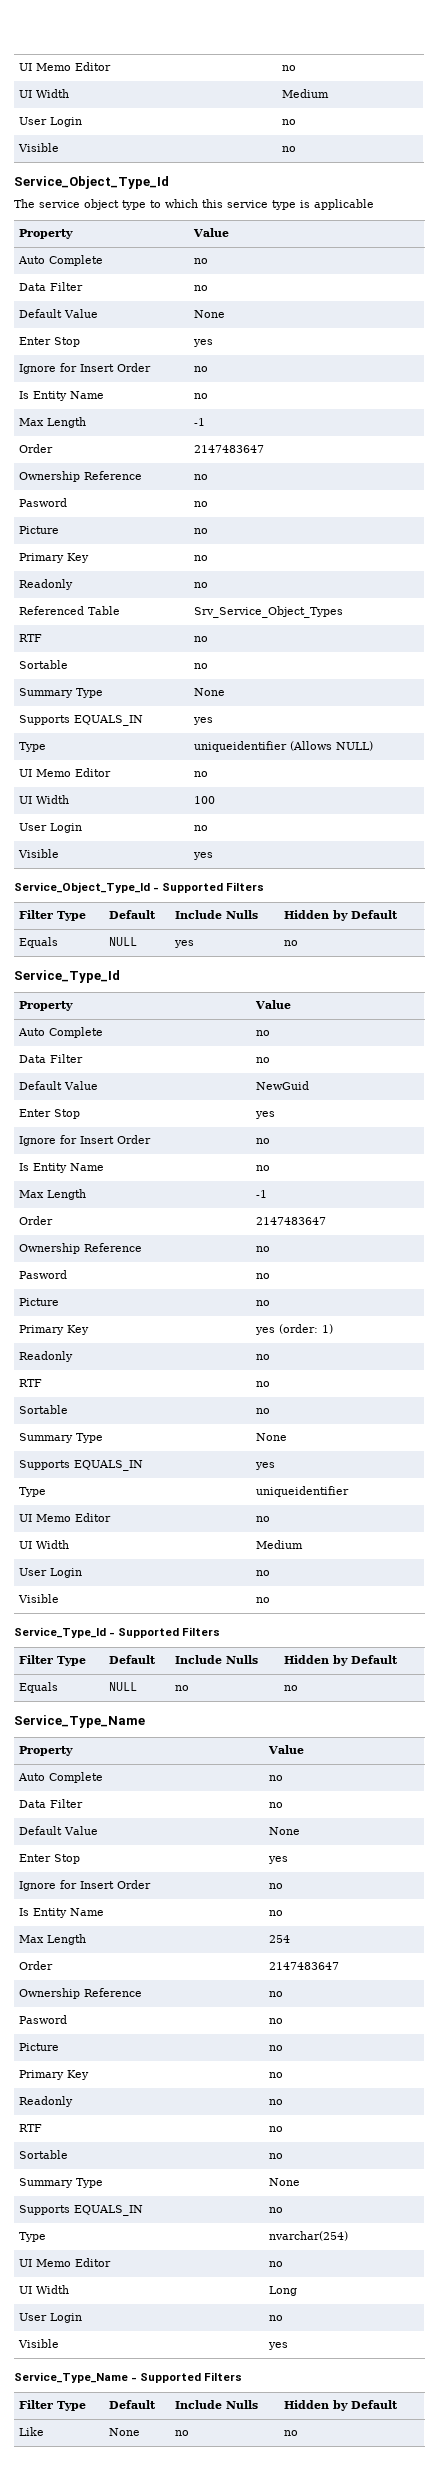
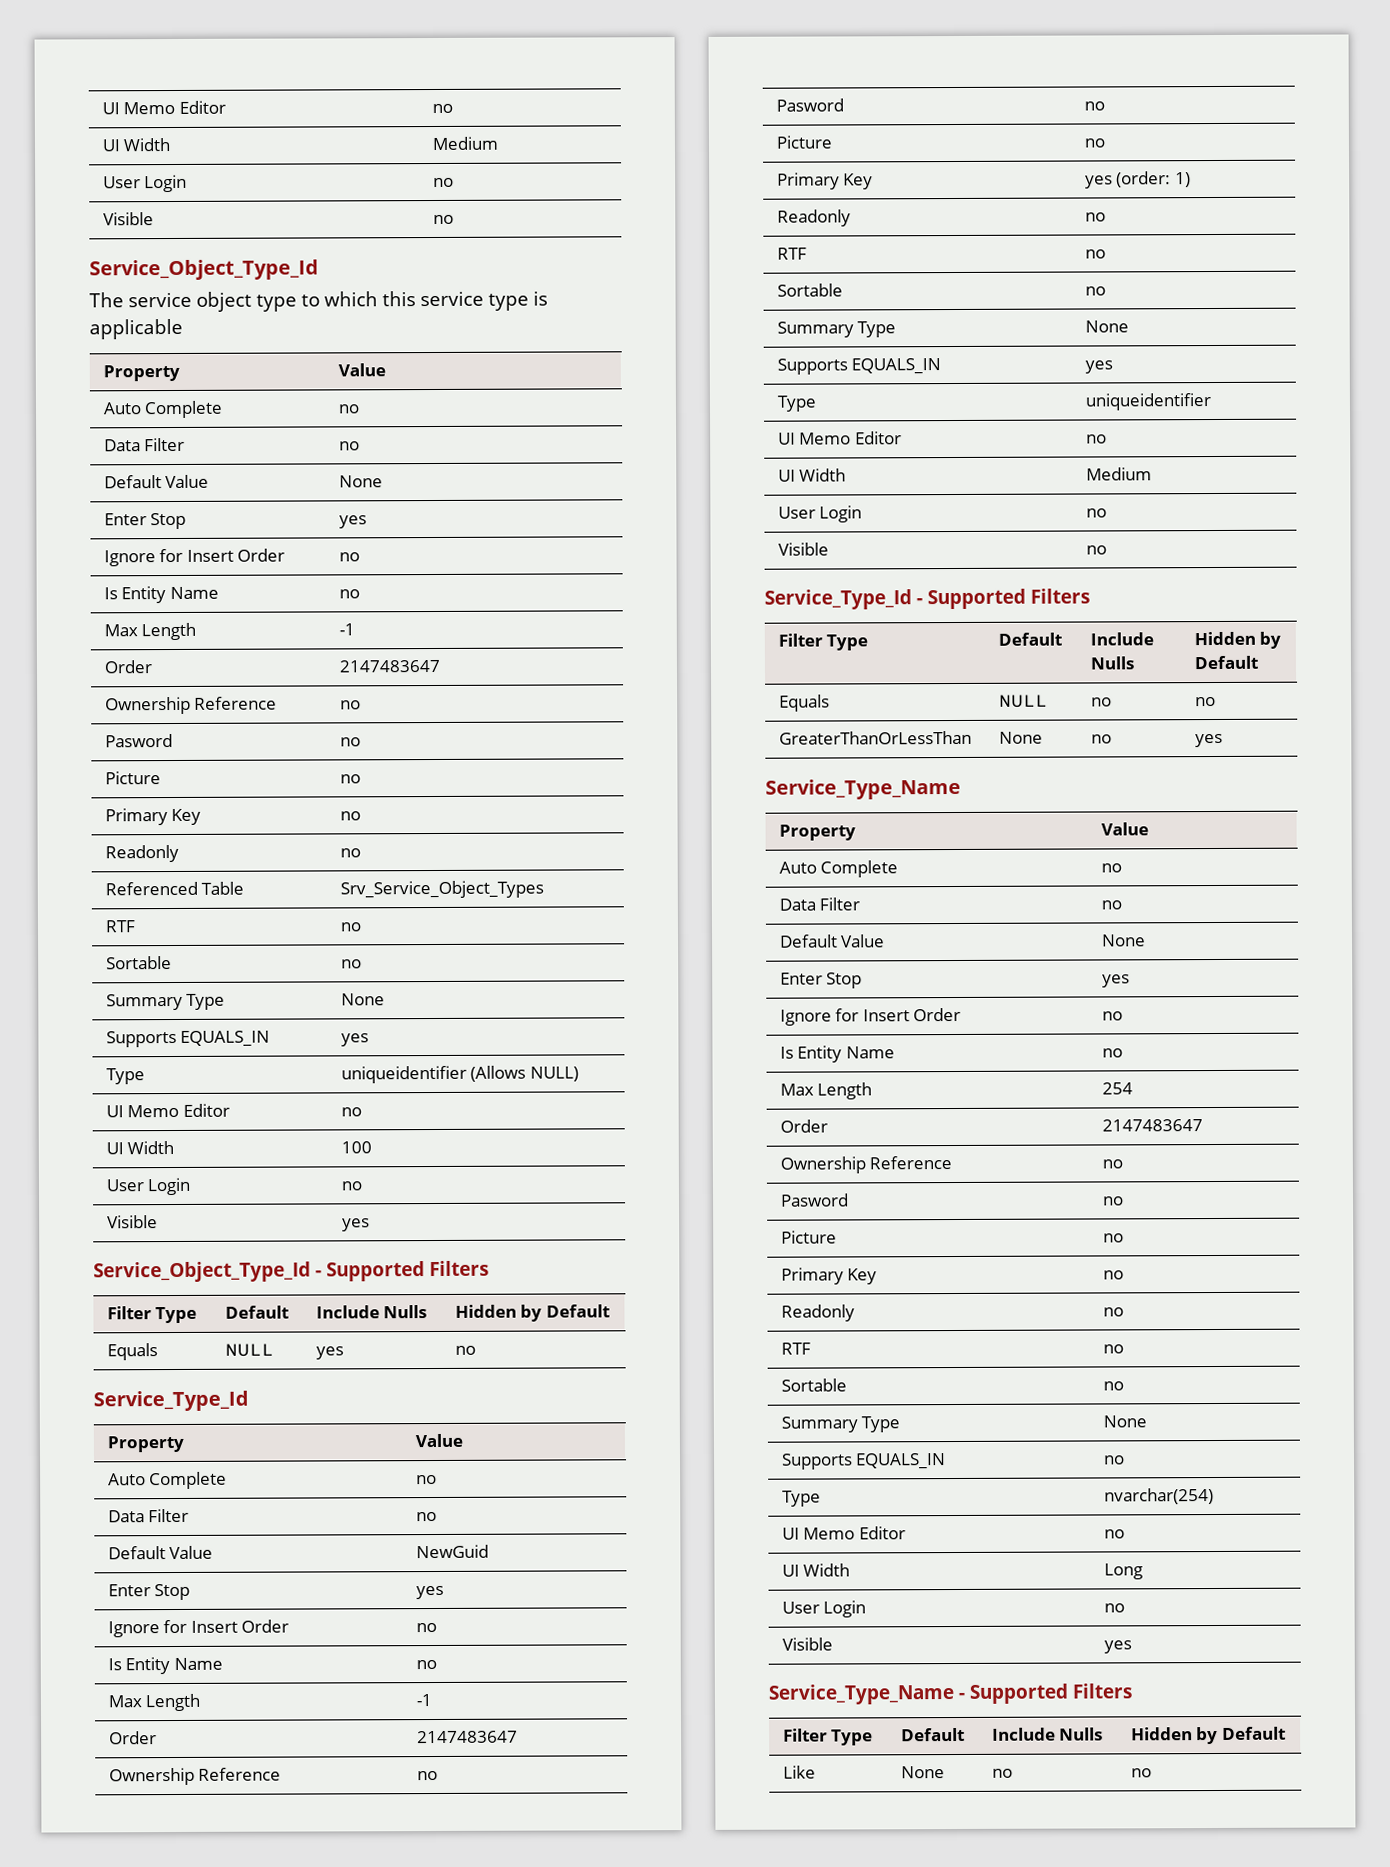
(298, 1688) none -> [778,730,972,745] [998,731,1043,744] [1090,734,1112,744] [1194,733,1223,748] // GreaterThanOrLessThan | None | no | yes

